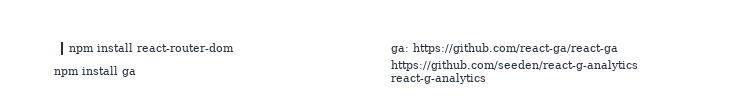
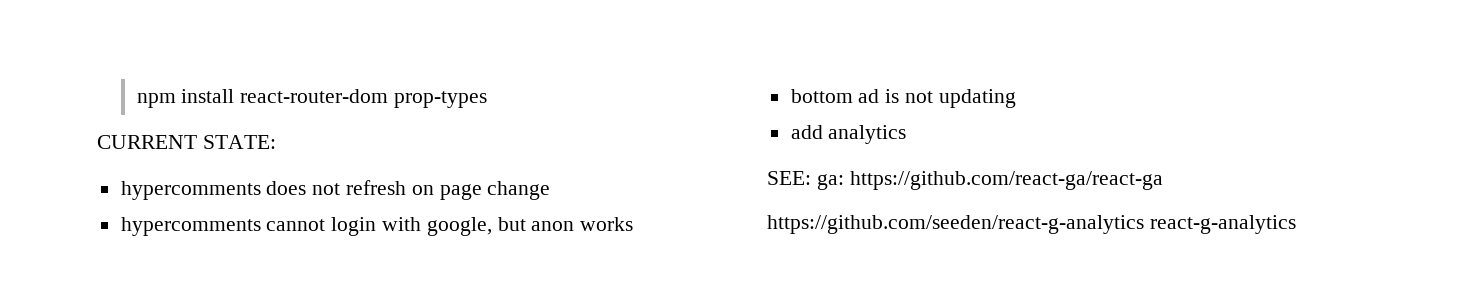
[54,66,136,77] // npm install ga // -> [393,91,487,108] [97,135,276,149] [120,180,551,200] [120,217,634,236] [790,89,1016,108] [790,125,907,144] [767,171,811,185] prop-types // CURRENT STATE: // hypercomments does not refresh on page change // hypercomments cannot login with google, but anon works // bottom ad is not updating // add analytics // SEE:

